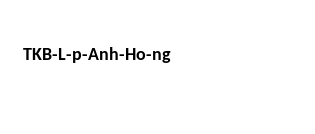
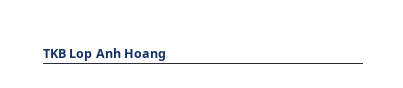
[23,47,171,63] TKB-L-p-Anh-Ho-ng -> [43,48,167,61] TKB Lop Anh Hoang

